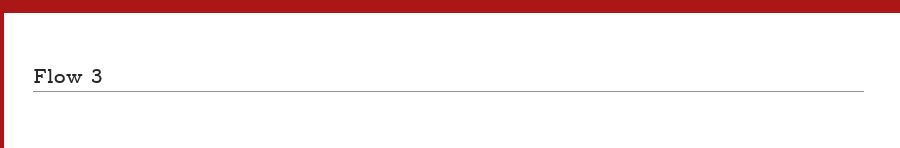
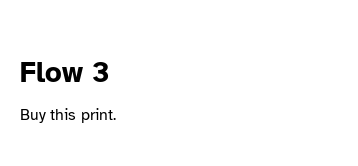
(103, 76) none -> [20,108,116,123] // Buy this print.

